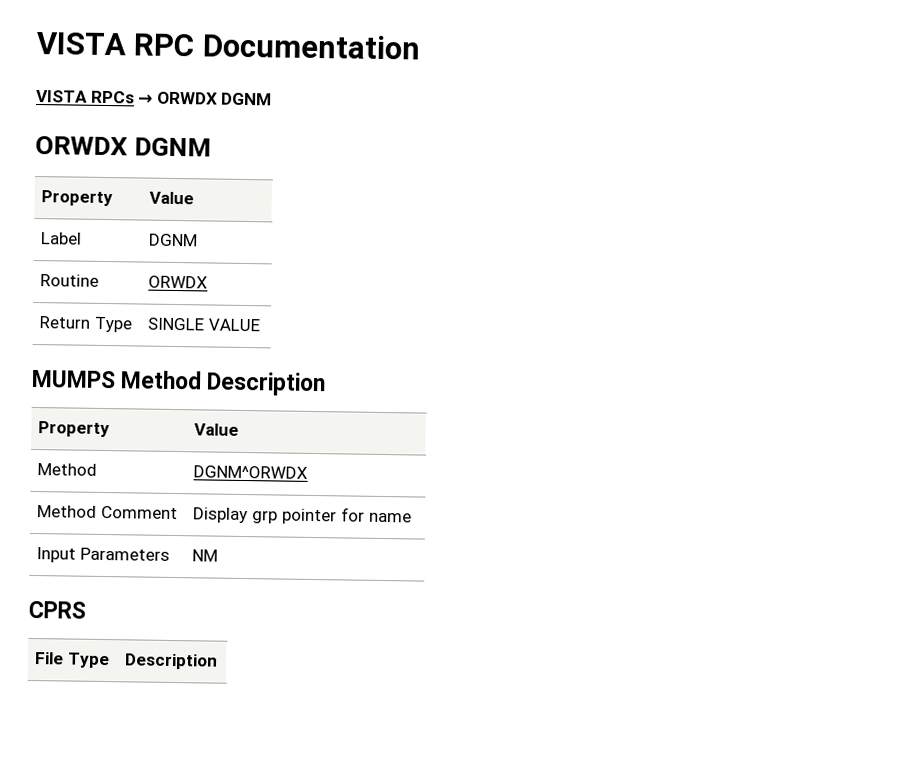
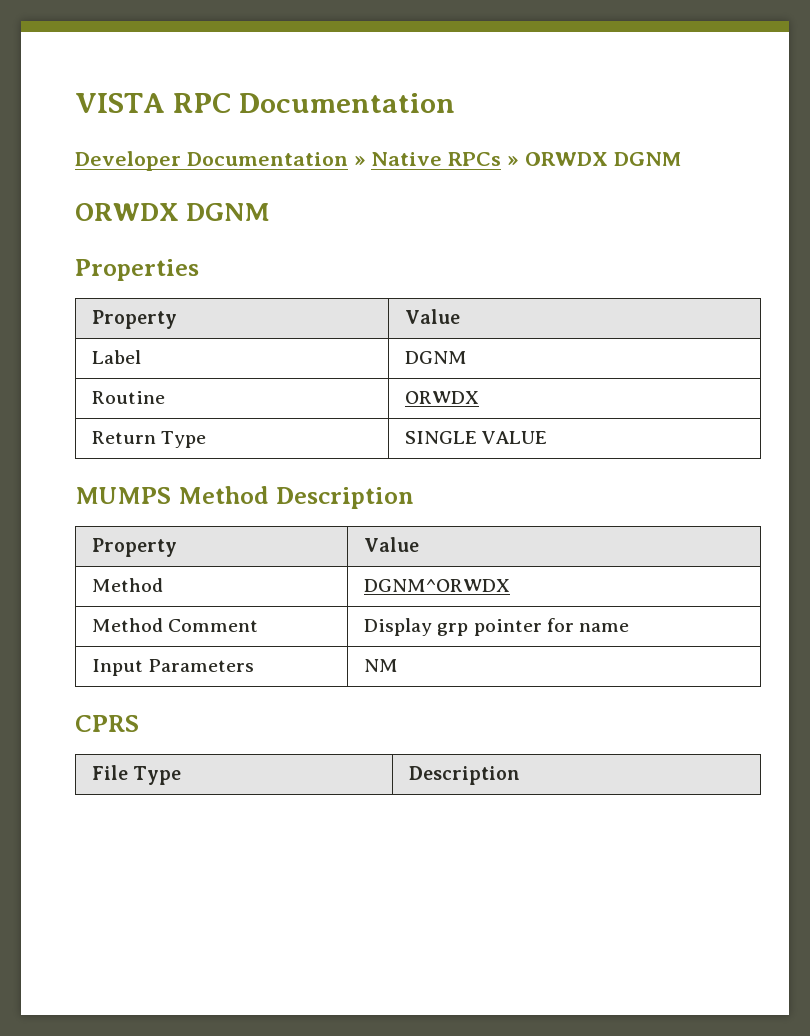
[36,89,154,104] VISTA RPCs → -> [75,151,520,171] Developer Documentation » Native RPCs »
(212, 147) none -> [75,259,199,281] // Properties

